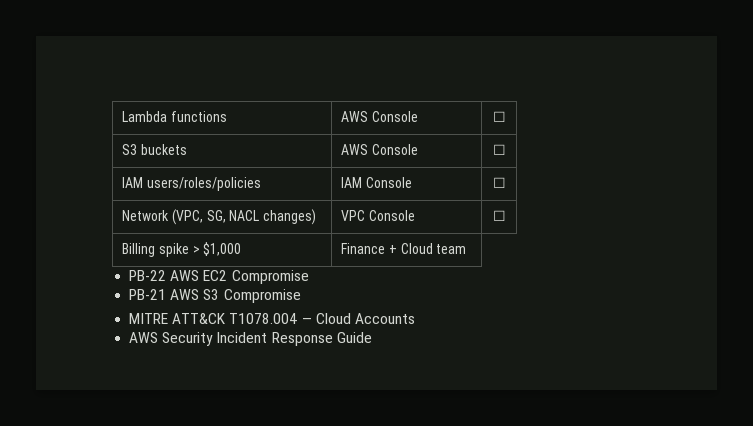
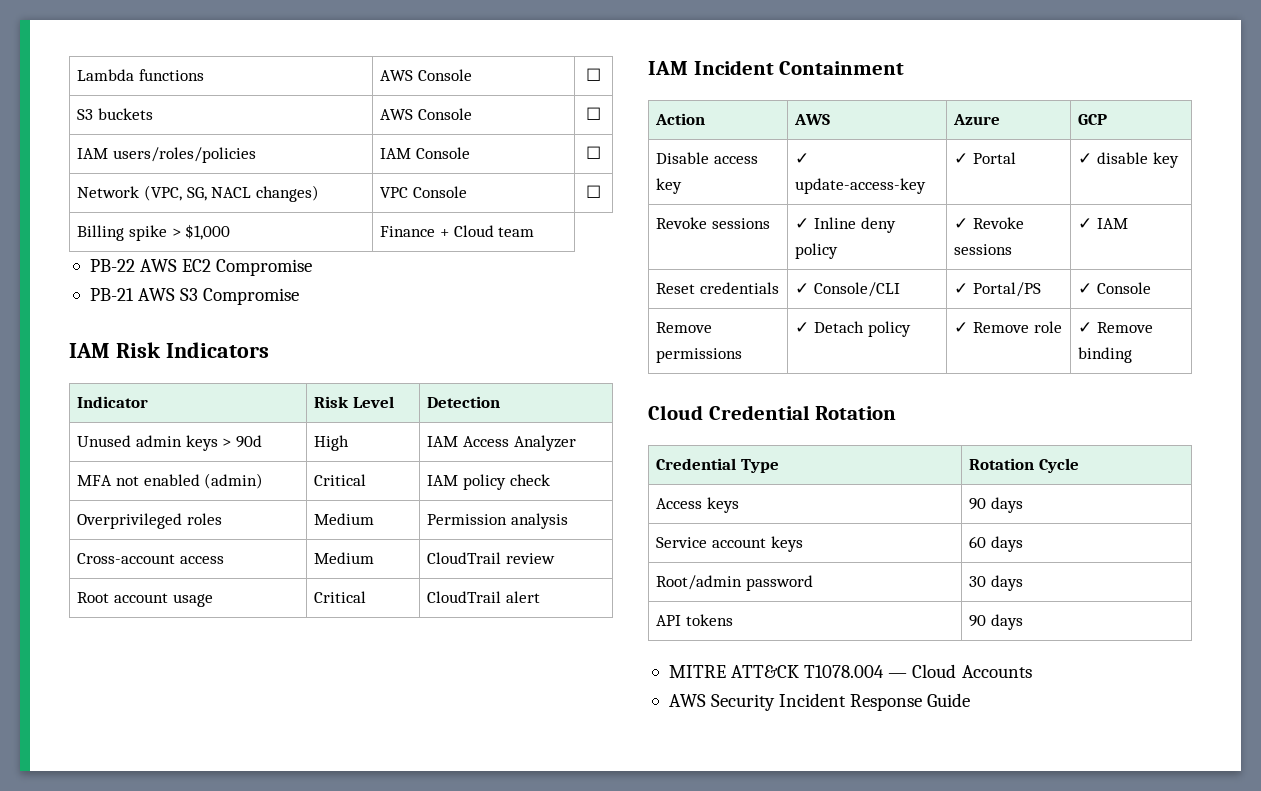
(301, 296) none -> [69,342,269,358] [77,396,149,408] [314,396,395,408] [427,396,501,408] [77,435,262,451] [314,435,350,451] [427,435,576,451] [77,473,264,489] [314,474,367,486] [427,474,550,490] [77,513,223,529] [314,513,375,525] [427,513,569,529] [77,553,225,564] [314,552,375,564] [427,552,556,564] [77,592,213,607] [314,591,367,603] [427,591,541,603] [648,60,905,75] [655,113,706,125] [794,114,831,125] [953,114,1001,125] [1078,114,1108,125] [656,152,759,164] [656,178,683,194] [795,153,810,164] [795,178,927,194] [954,152,1017,164] [1078,152,1179,168] [656,217,771,229] [795,217,896,233] [795,243,839,259] [954,217,1025,229] [954,244,1013,255] [1078,218,1129,229] [656,282,780,294] [795,282,901,297] [954,282,1042,297] [1078,282,1152,294] [656,322,713,333] [656,348,743,363] [795,321,911,337] [954,321,1062,333] [1078,322,1154,333] [1078,347,1133,363] [648,405,897,420] [656,458,780,473] [969,458,1080,473] [656,497,740,513] [969,497,1024,513] [656,536,803,552] [969,536,1024,552] [656,575,814,591] [969,575,1024,591] [656,614,734,626] [969,614,1024,630] // IAM Risk Indicators // Indicator | Risk Level | Detection // Unused admin keys > 90d | High | IAM Access Analyzer // MFA not enabled (admin) | Critical | IAM policy check // Overprivileged roles | Medium | Permission analysis // Cross-account access | Medium | CloudTrail review // Root account usage | Critical | CloudTrail alert // IAM Incident Containment // Action | AWS | Azure | GCP // Disable access key | ✓ update-access-key | ✓ Portal | ✓ disable key // Revoke sessions | ✓ Inline deny policy | ✓ Revoke sessions | ✓ IAM // Reset credentials | ✓ Console/CLI | ✓ Portal/PS | ✓ Console // Remove permissions | ✓ Detach policy | ✓ Remove role | ✓ Remove binding // Cloud Credential Rotation // Credential Type | Rotation Cycle // Access keys | 90 days // Service account keys | 60 days // Root/admin password | 30 days // API tokens | 90 days

